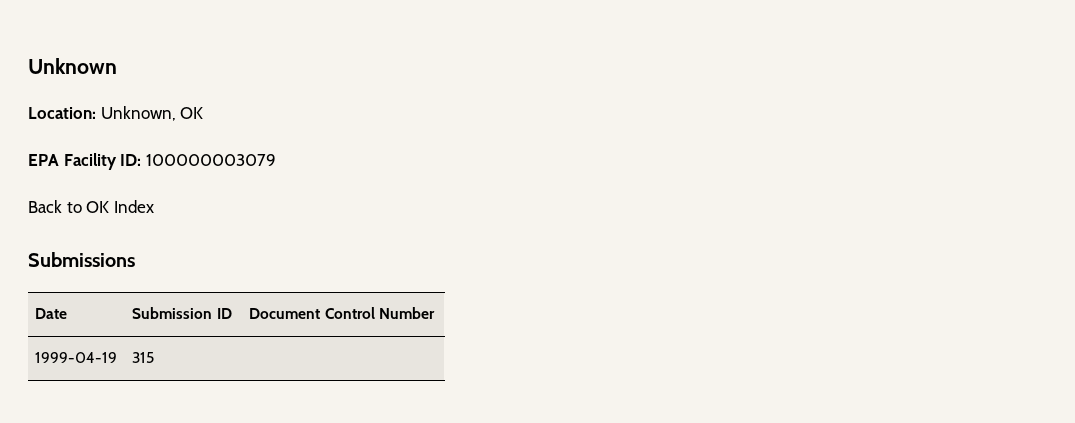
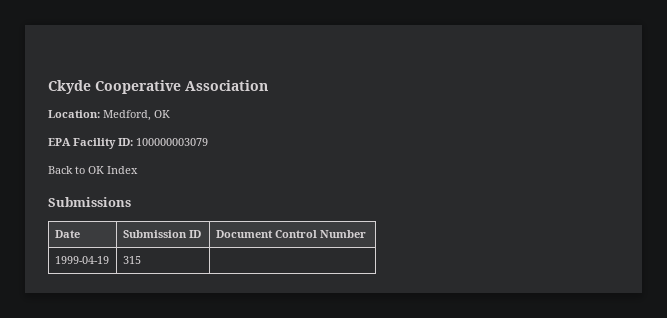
[28,58,117,74] Unknown -> [48,80,268,94] Ckyde Cooperative Association
[100,106,176,121] Unknown, -> [103,110,151,121] Medford,

